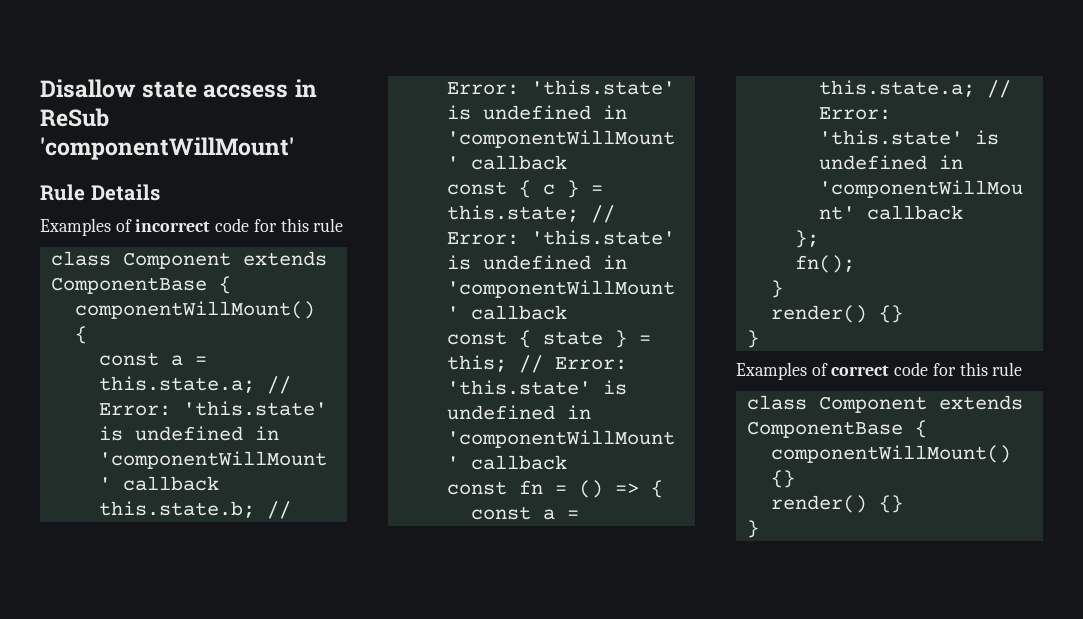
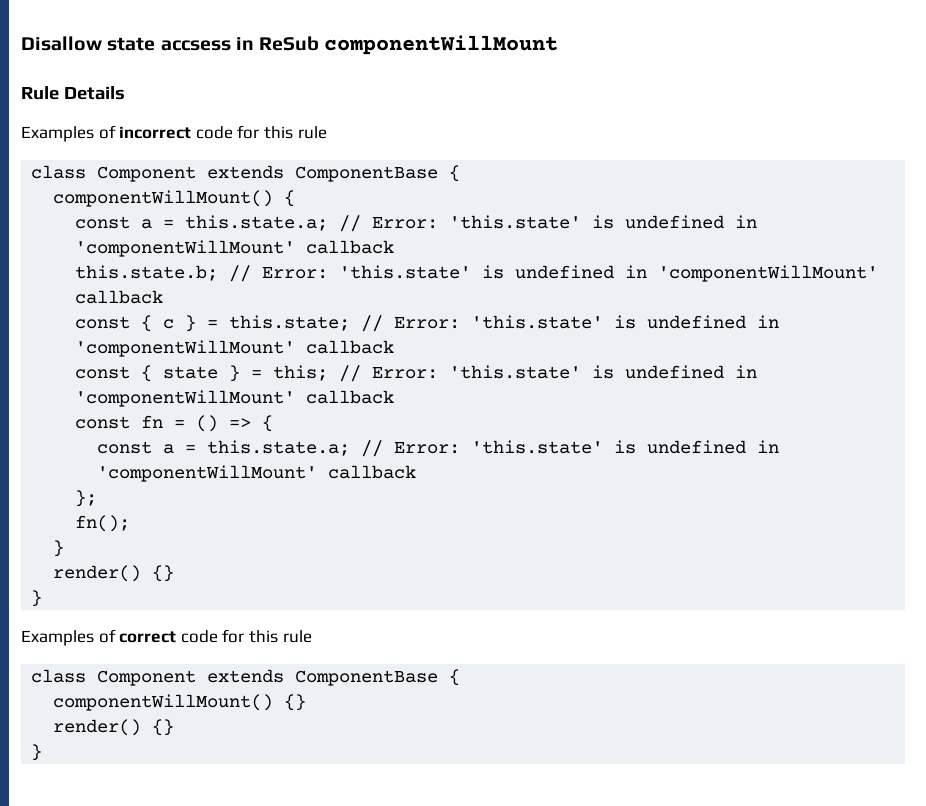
[40,137,294,160] 'componentWillMount' -> [324,35,559,55] componentWillMount

